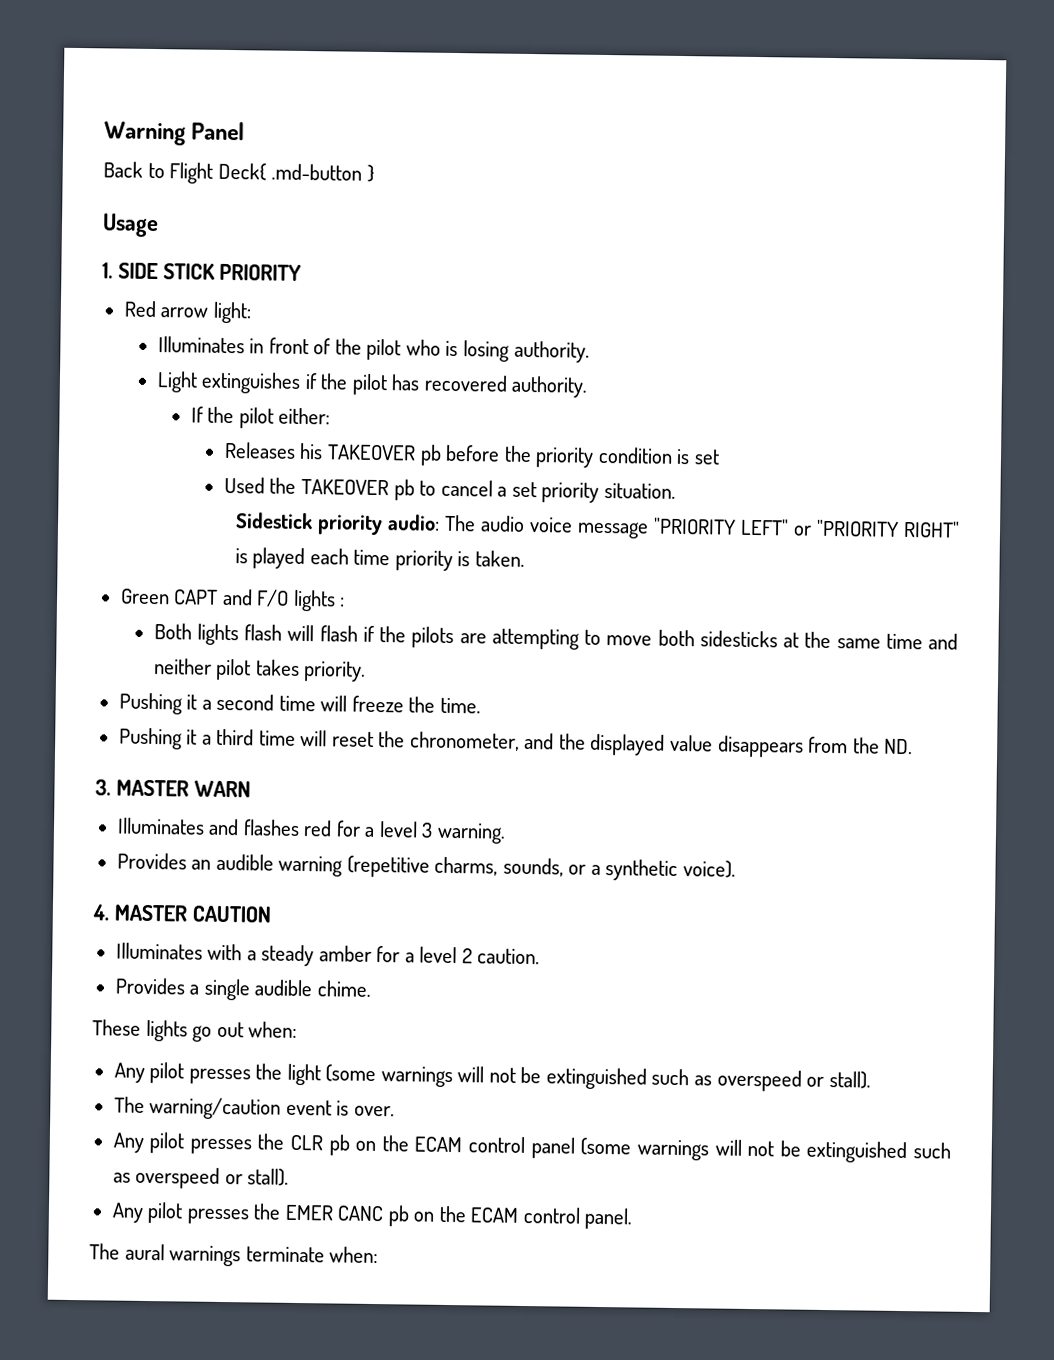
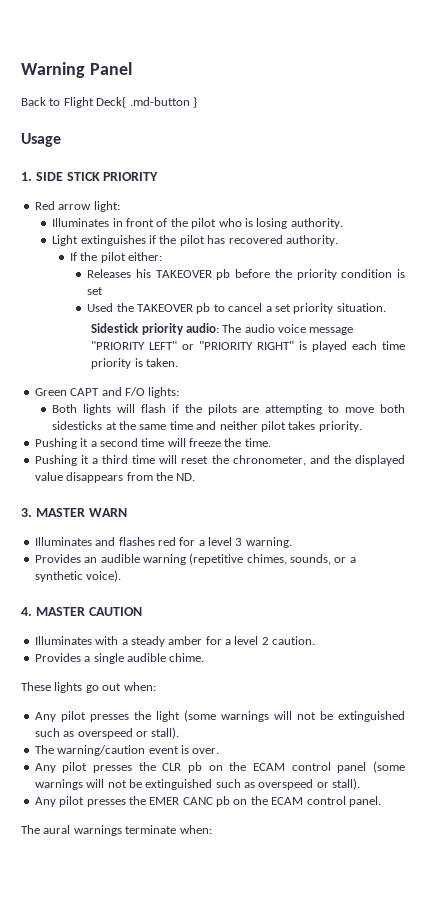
[292,589,346,612] lights : -> [148,387,180,398] lights:
[244,624,283,641] flash -> (112, 409) none
[434,856,499,876] charms, -> [246,554,287,565] chimes,

